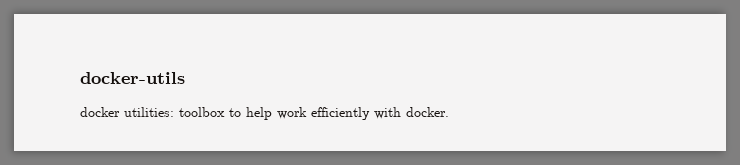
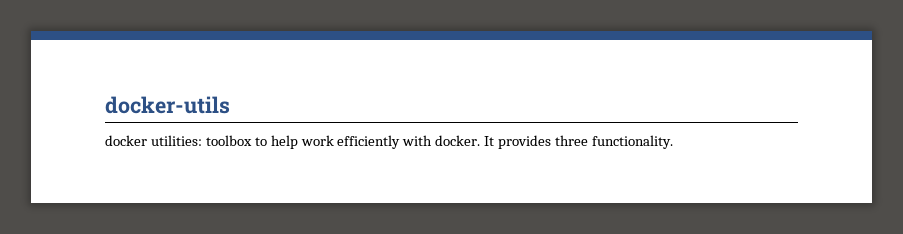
(449, 112) none -> [484,135,673,149] It provides three functionality.

